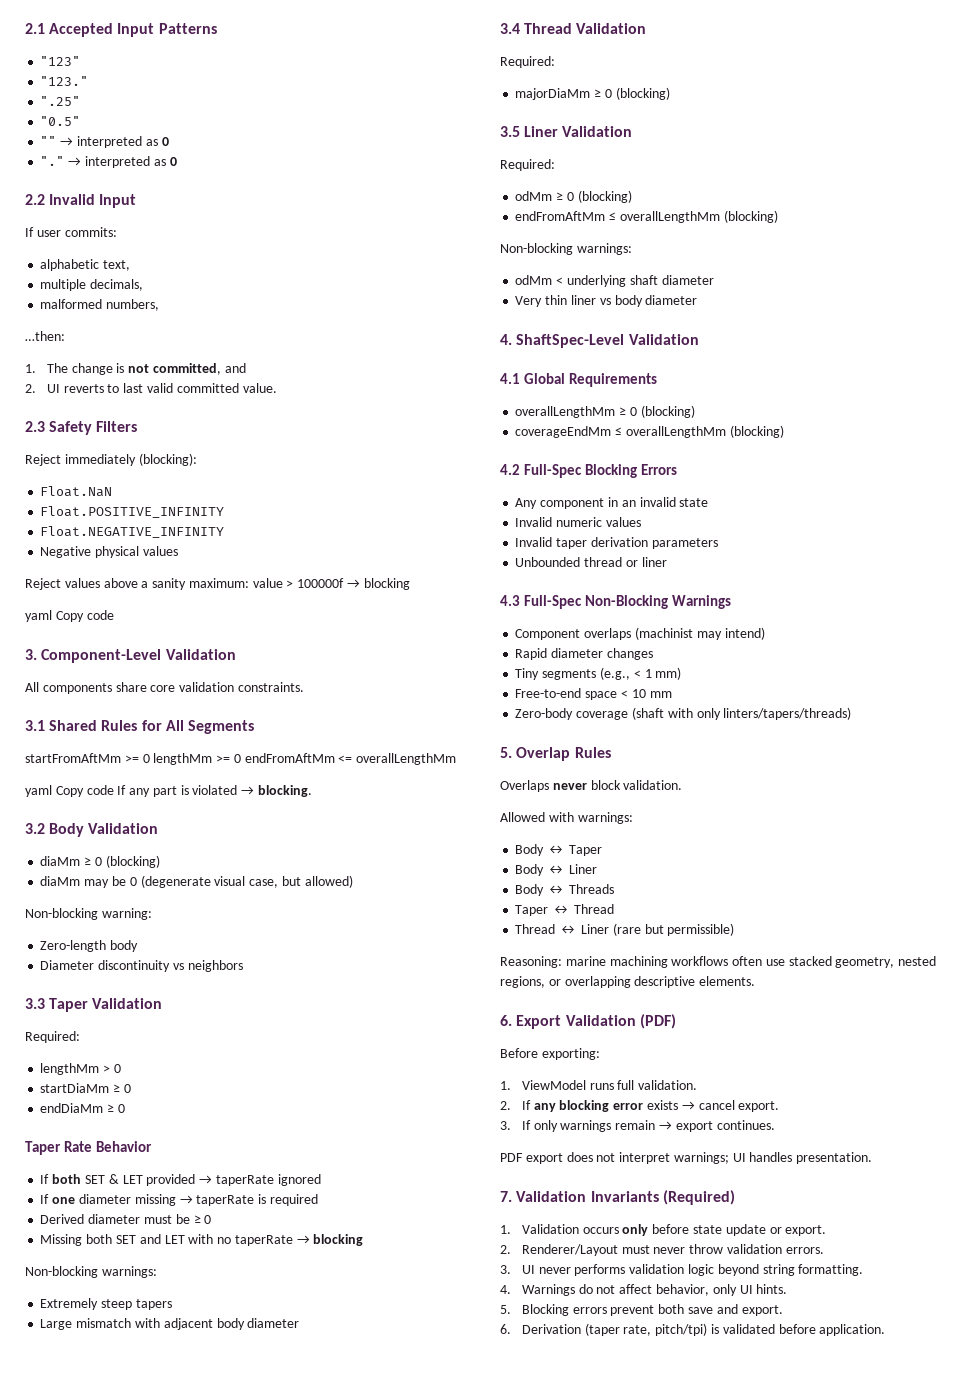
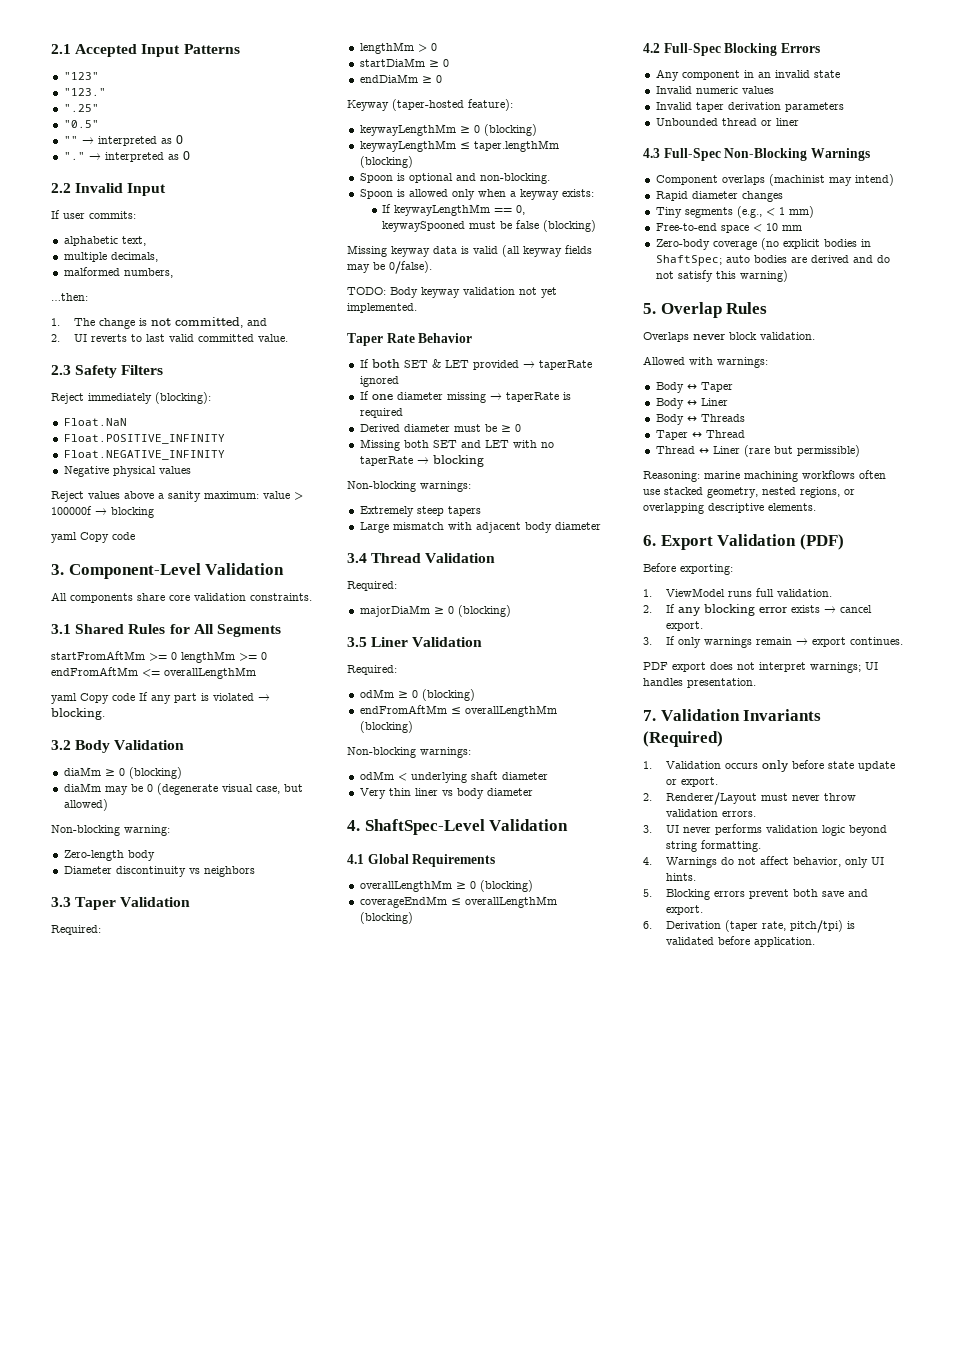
(125, 1108) none -> [347,99,513,111] [359,124,537,136] [359,140,559,152] [359,156,413,168] [359,173,550,184] [359,189,594,200] [382,204,526,216] [382,220,597,232] [347,245,592,257] [347,261,432,274] [347,287,557,298] [347,303,417,313] // Keyway (taper-hosted feature): // keywayLengthMm ≥ 0 (blocking) // keywayLengthMm ≤ taper.lengthMm (blocking) // Spoon is optional and non-blocking. // Spoon is allowed only when a keyway exists: // If keywayLengthMm == 0, keywaySpooned must be false (blocking) // Missing keyway data is valid (all keyway fields may be 0/false). // TODO: Body keyway validation not yet implemented.
[631,707,852,720] (shaft with only linters/tapers/threads) -> [760,238,871,250] [655,255,890,266] [655,270,788,282] (no explicit bodies in ShaftSpec; auto bodies are derived and do not satisfy this warning)

